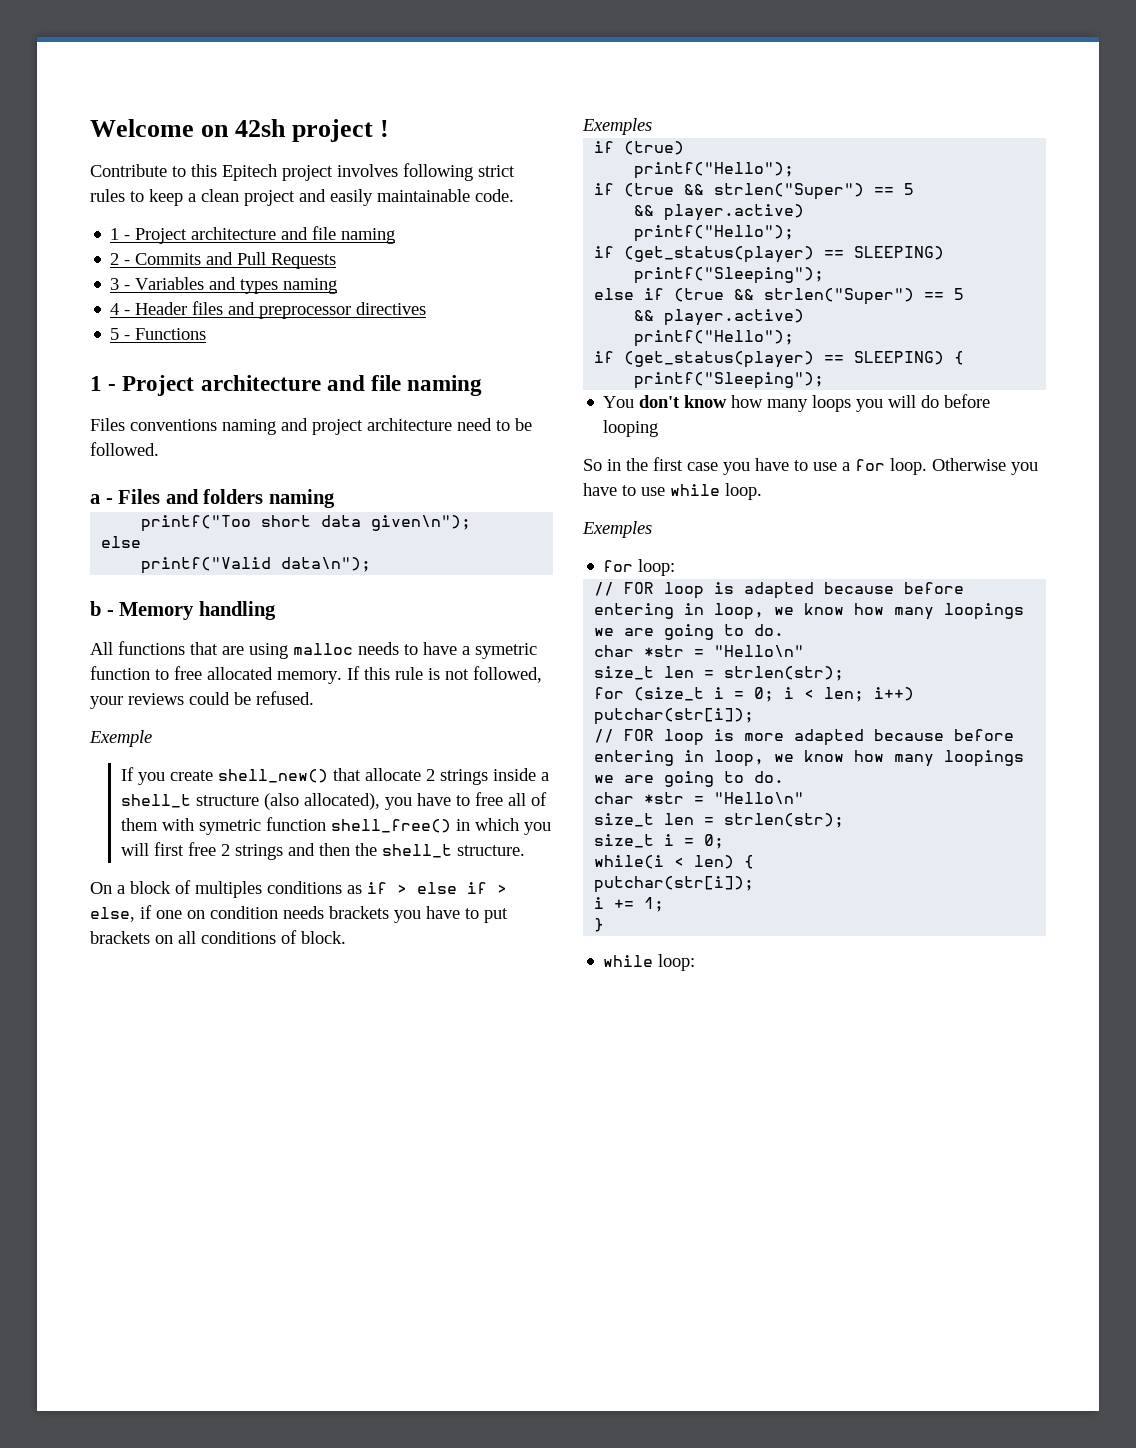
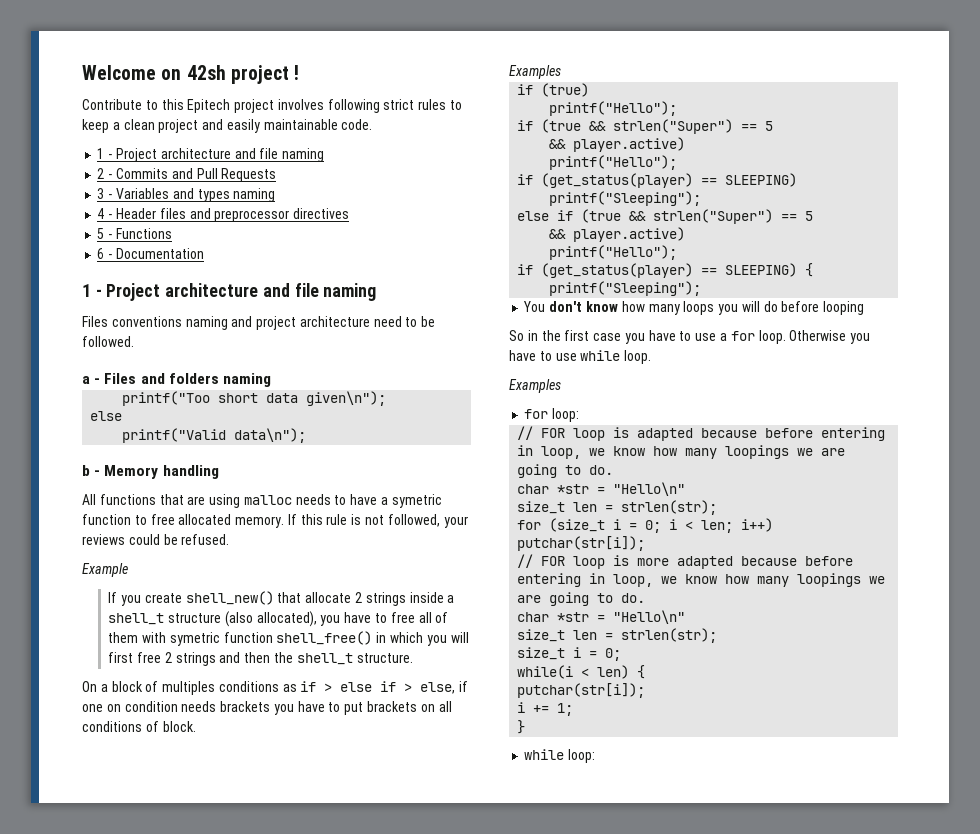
(207, 334) none -> [97,248,204,259] // 6 - Documentation
[89,730,152,747] Exemple -> [82,563,128,577] Example
[582,118,652,135] Exemples -> [509,65,561,79] Examples
[582,521,652,538] Exemples -> [509,379,561,393] Examples

